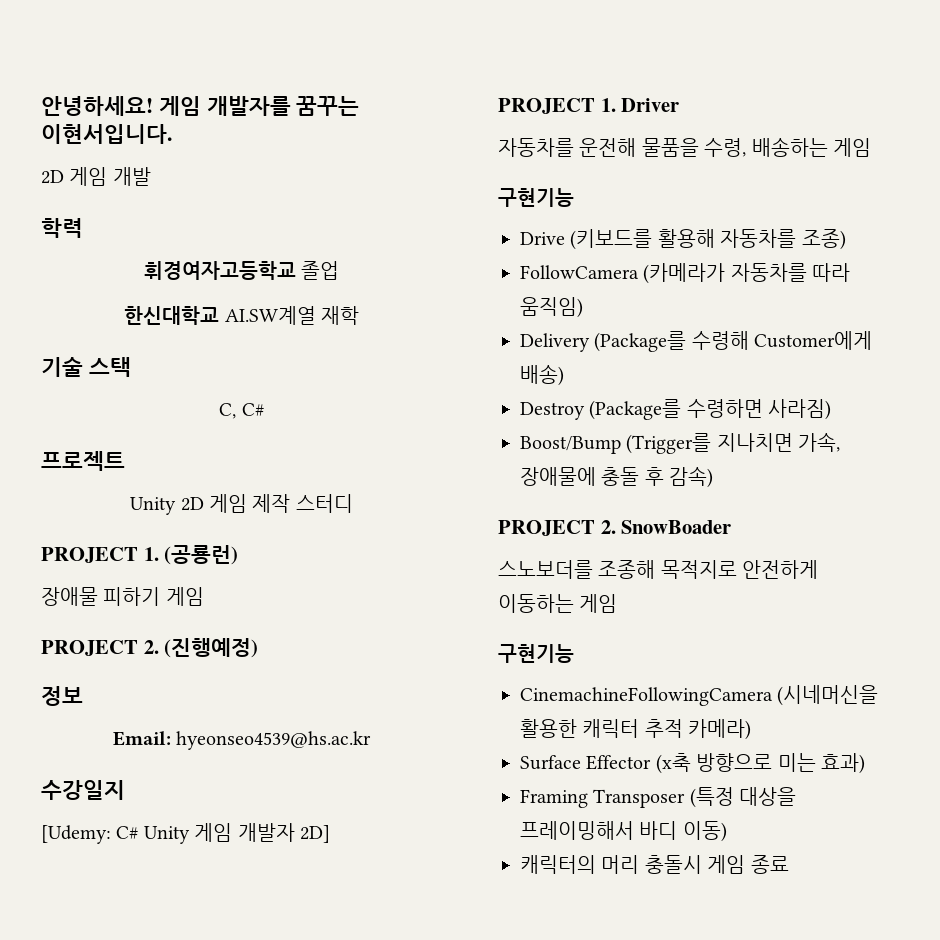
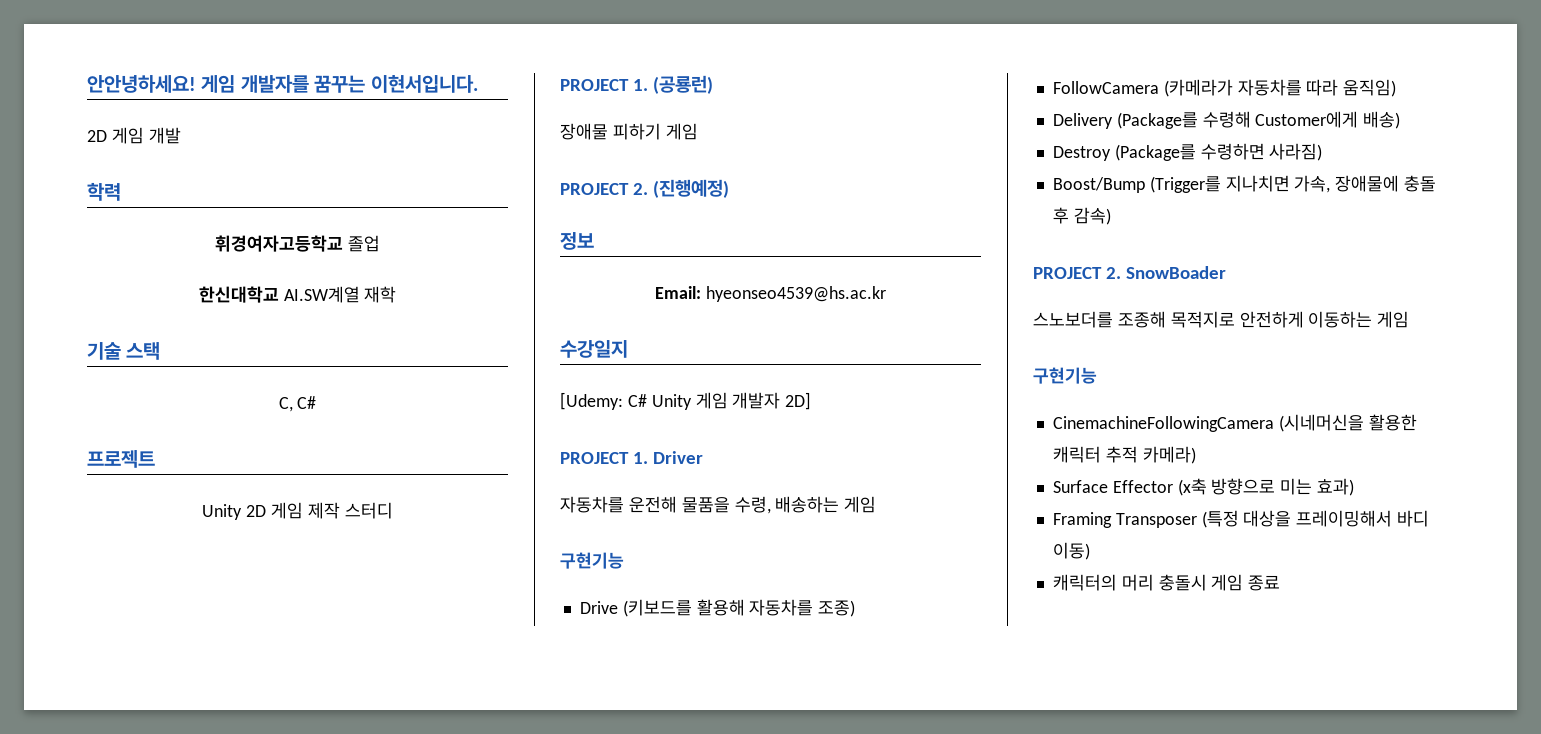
[41,96,153,116] 안녕하세요! -> [87,75,196,93] 안안녕하세요!

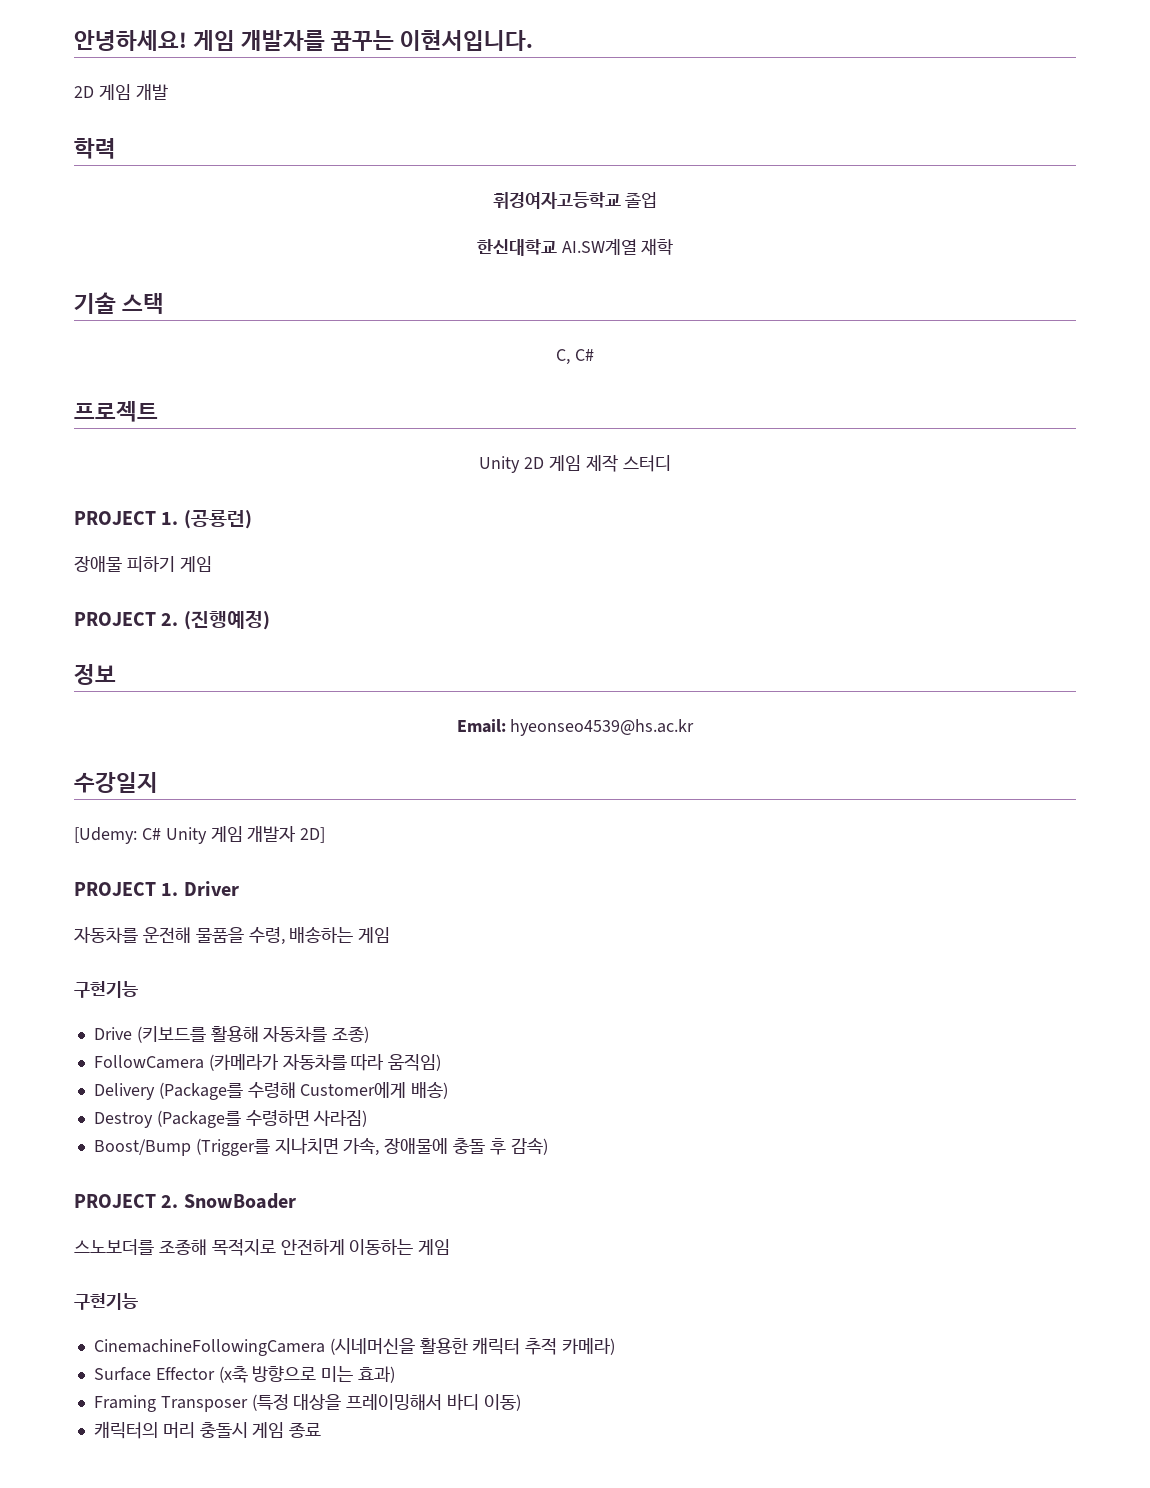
[87,75,196,93] 안안녕하세요! -> [74,30,187,51] 안녕하세요!

